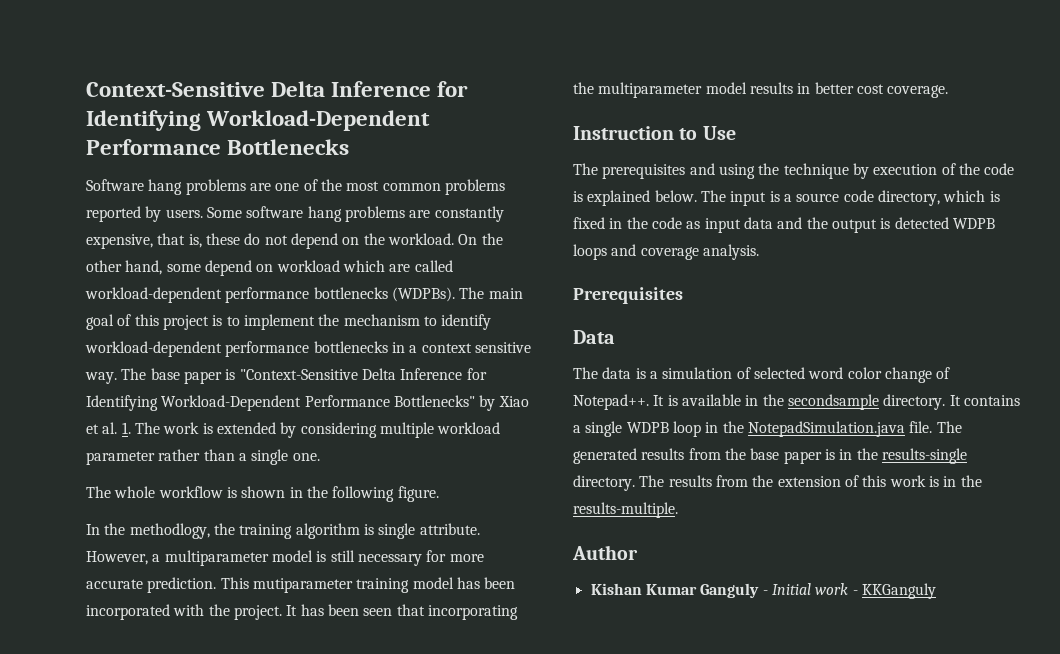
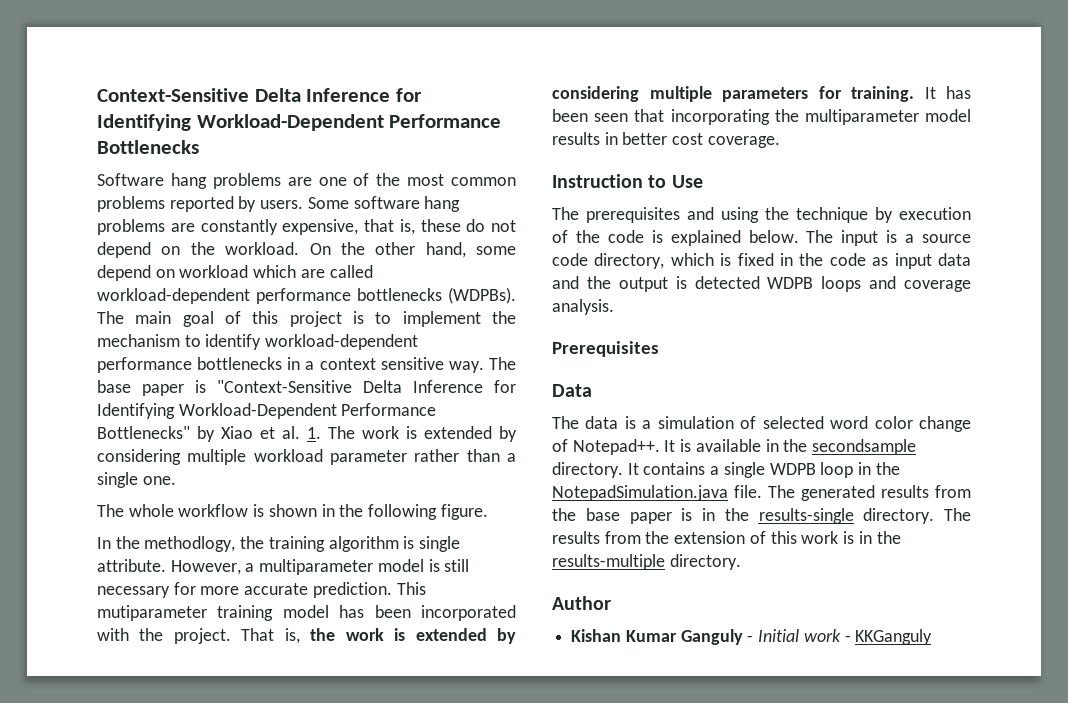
(282, 612) none -> [241,628,517,644] [552,86,914,102] That is, the work is extended by considering multiple parameters for training.
[573,502,678,518] results-multiple. -> [552,554,741,570] results-multiple directory.

